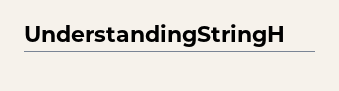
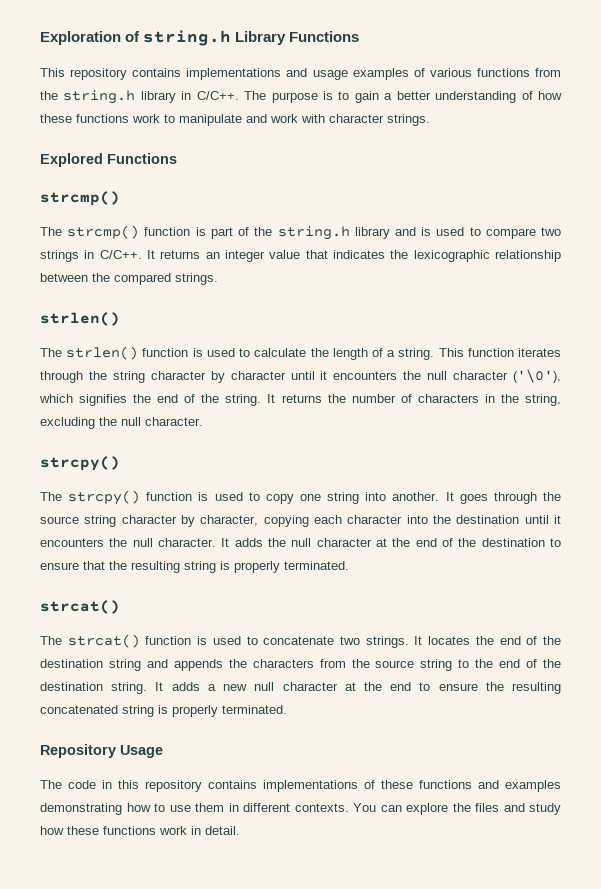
[24,24,285,47] UnderstandingStringH -> [40,30,360,46] [40,68,562,80] [40,90,563,104] [40,114,430,126] [40,153,177,167] [40,191,120,206] [40,225,562,240] [40,250,561,262] [40,273,218,285] [40,312,120,326] [40,346,562,360] [40,369,562,383] [39,394,561,406] [40,417,203,429] [40,456,120,471] [40,490,562,505] [40,515,561,527] [40,538,561,547] [40,561,349,573] [40,600,120,614] [40,634,562,648] [40,659,562,671] [40,682,562,694] [40,705,287,717] [40,744,163,758] [40,780,561,792] [40,803,561,815] [40,826,240,835] Exploration of string.h Library Functions // This repository contains implementations and usage examples of various functions from the string.h library in C/C++. The purpose is to gain a better understanding of how these functions work to manipulate and work with character strings. // Explored Functions // strcmp() // The strcmp() function is part of the string.h library and is used to compare two strings in C/C++. It returns an integer value that indicates the lexicographic relationship between the compared strings. // strlen() // The strlen() function is used to calculate the length of a string. This function iterates through the string character by character until it encounters the null character ('\0'), which signifies the end of the string. It returns the number of characters in the string, excluding the null character. // strcpy() // The strcpy() function is used to copy one string into another. It goes through the source string character by character, copying each character into the destination until it encounters the null character. It adds the null character at the end of the destination to ensure that the resulting string is properly terminated. // strcat() // The strcat() function is used to concatenate two strings. It locates the end of the destination string and appends the characters from the source string to the end of the destination string. It adds a new null character at the end to ensure the resulting concatenated string is properly terminated. // Repository Usage // The code in this repository contains implementations of these functions and examples demonstrating how to use them in different contexts. You can explore the files and study how these functions work in detail.

